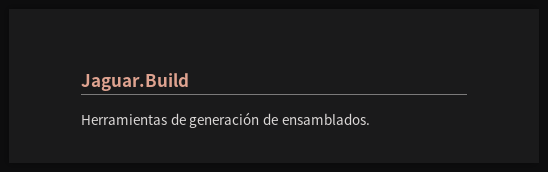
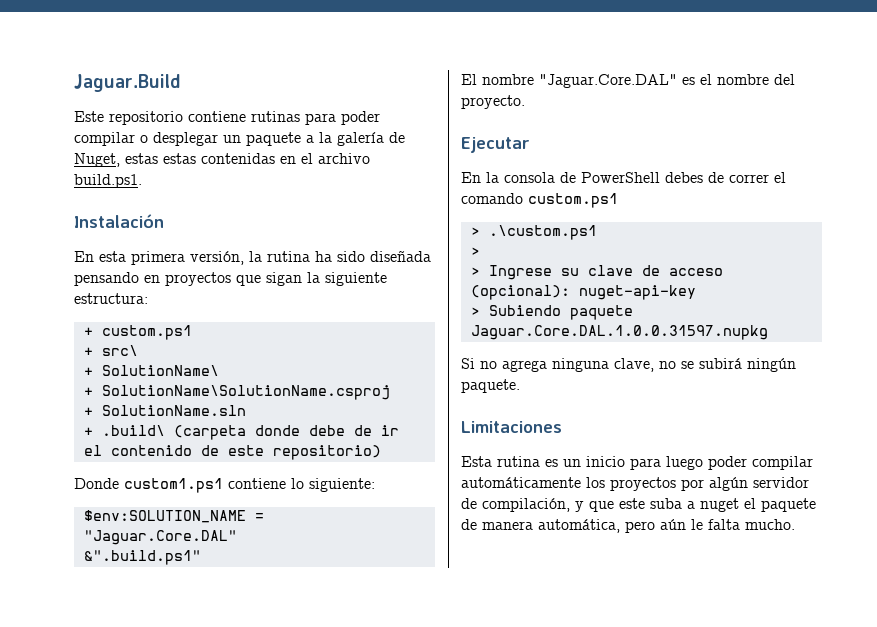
[81,112,370,128] Herramientas de generación de ensamblados. -> [74,111,380,125] [74,132,405,146] [74,153,370,167] [74,174,142,188] [74,214,164,228] [74,250,431,265] [74,272,387,286] [74,293,148,304] [83,325,192,340] [83,345,138,356] [83,365,219,376] [83,385,390,400] [83,405,246,416] [83,425,399,440] [83,445,381,460] [74,478,375,493] [83,510,264,523] [83,530,237,545] [83,550,201,565] [461,74,795,88] [461,95,525,109] [461,137,530,153] [461,172,786,183] [461,193,618,208] [470,225,597,240] [470,247,480,256] [470,265,723,280] [470,285,696,300] [470,305,633,320] [470,325,768,340] [461,358,796,372] [461,379,520,393] [461,421,562,433] [461,456,813,470] [461,477,809,491] [461,498,816,512] [461,519,795,533] Este repositorio contiene rutinas para poder compilar o desplegar un paquete a la galería de Nuget, estas estas contenidas en el archivo build.ps1. // Instalación // En esta primera versión, la rutina ha sido diseñada pensando en proyectos que sigan la siguiente estructura: // + custom.ps1 // + src\ // + SolutionName\ // + SolutionName\SolutionName.csproj // + SolutionName.sln // + .build\ (carpeta donde debe de ir el contenido de este repositorio) // Donde custom1.ps1 contiene lo siguiente: // $env:SOLUTION_NAME = "Jaguar.Core.DAL" // &".build.ps1" // El nombre "Jaguar.Core.DAL" es el nombre del proyecto. // Ejecutar // En la consola de PowerShell debes de correr el comando custom.ps1 // > .\custom.ps1 // > // > Ingrese su clave de acceso (opcional): nuget-api-key // > Subiendo paquete Jaguar.Core.DAL.1.0.0.31597.nupkg // Si no agrega ninguna clave, no se subirá ningún paquete. // Limitaciones // Esta rutina es un inicio para luego poder compilar automáticamente los proyectos por algún servidor de compilación, y que este suba a nuget el paquete de manera automática, pero aún le falta mucho.

